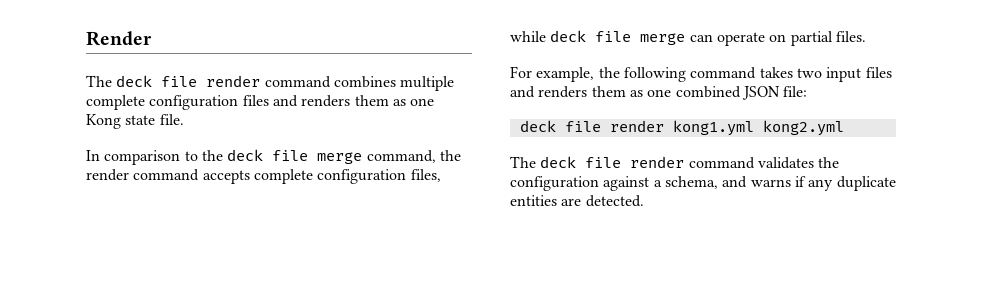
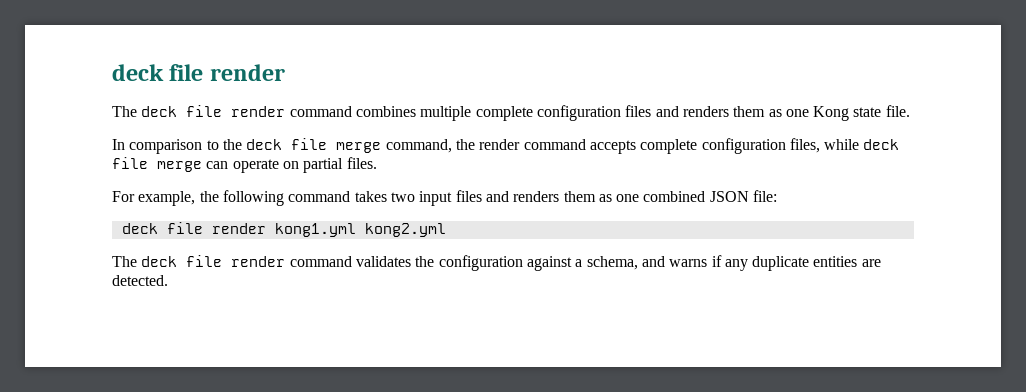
[86,31,152,46] Render -> [112,64,285,81] deck file render

